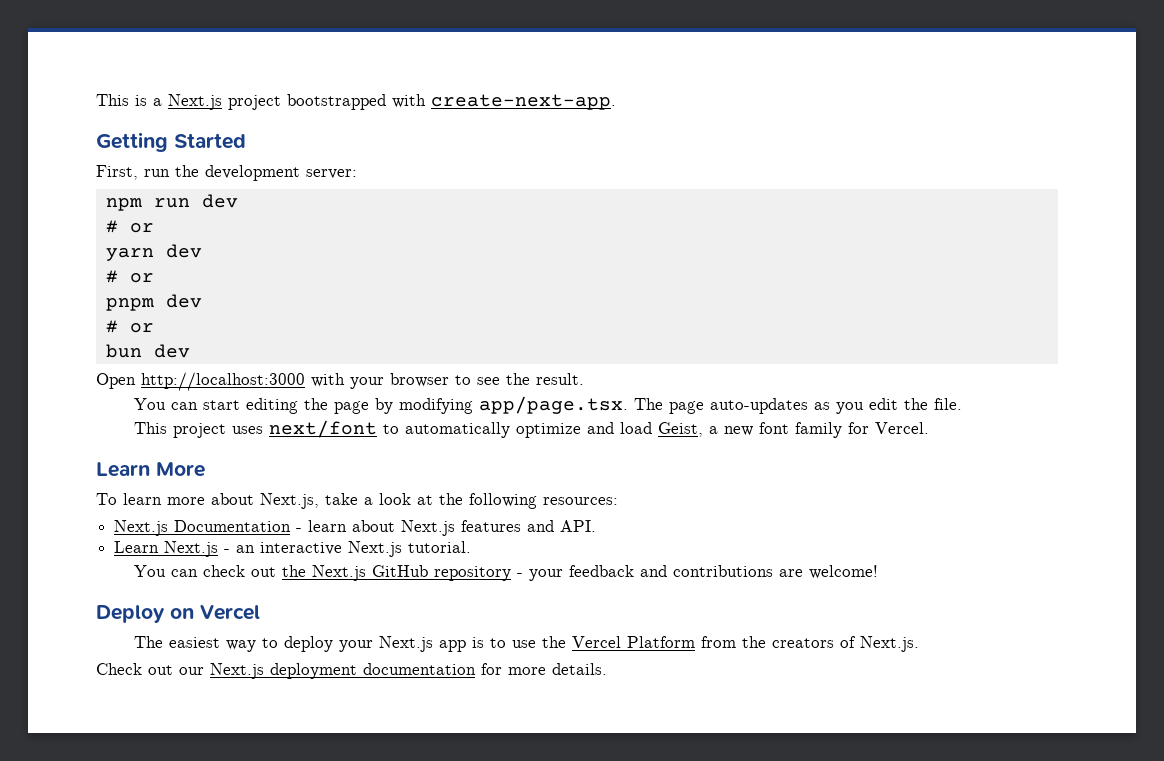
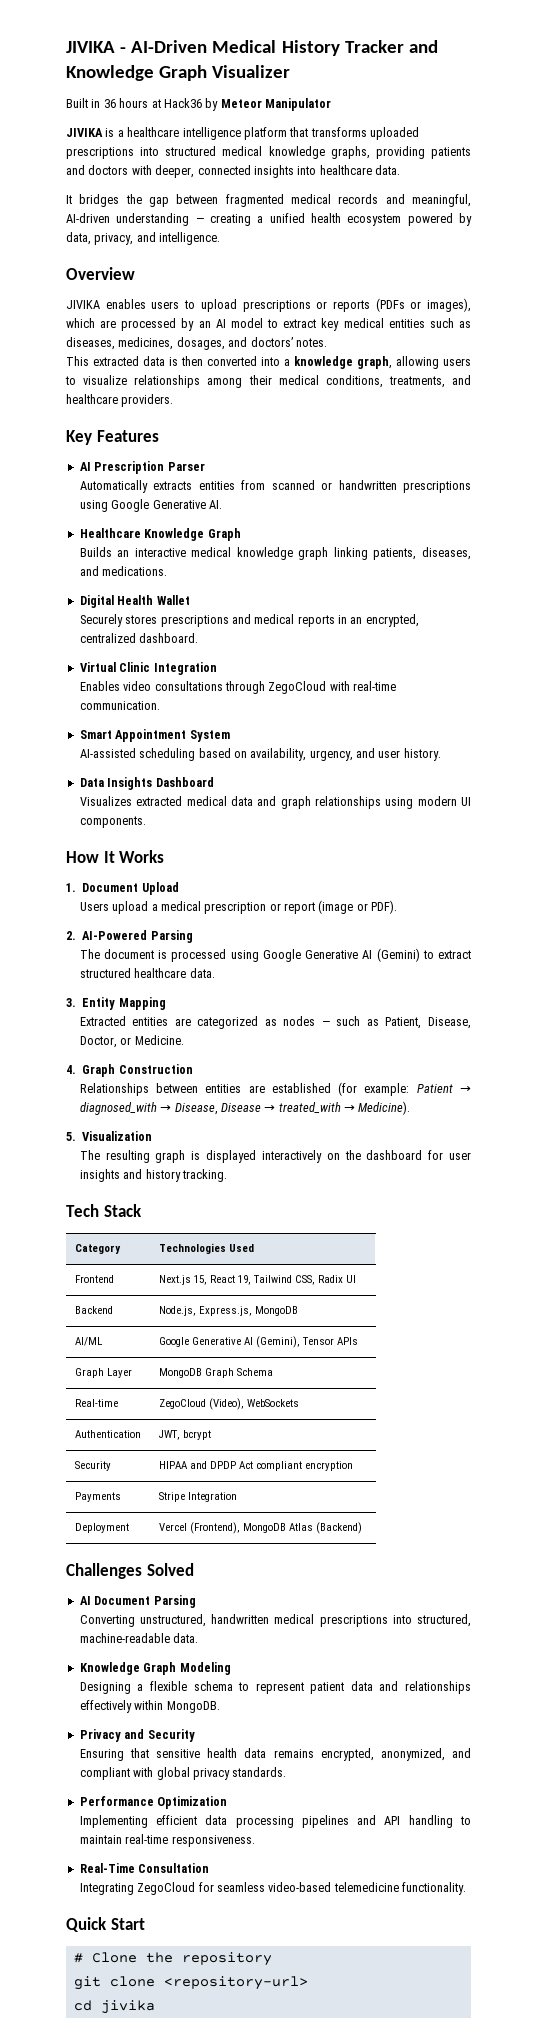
[96,94,616,110] [96,132,246,152] [96,165,357,181] [105,194,238,211] [105,220,154,233] [105,244,202,261] [105,270,154,283] [105,294,202,311] [105,320,154,333] [105,344,190,358] [96,372,584,391] [133,396,962,414] [133,420,929,438] [96,462,205,477] [96,493,618,509] [114,520,597,536] [114,541,472,557] [133,565,878,581] [96,605,260,623] [133,636,919,652] [96,663,607,679] This is a Next.js project bootstrapped with create-next-app. // Getting Started // First, run the development server: // npm run dev // # or // yarn dev // # or // pnpm dev // # or // bun dev // Open http://localhost:3000 with your browser to see the result. // You can start editing the page by modifying app/page.tsx. The page auto-updates as you edit the file. // This project uses next/font to automatically optimize and load Geist, a new font family for Vercel. // Learn More // To learn more about Next.js, take a look at the following resources: // Next.js Documentation - learn about Next.js features and API. // Learn Next.js - an interactive Next.js tutorial. // You can check out the Next.js GitHub repository - your feedback and contributions are welcome! // Deploy on Vercel // The easiest way to deploy your Next.js app is to use the Vercel Platform from the creators of Next.js. // Check out our Next.js deployment documentation for more details. -> [66,40,438,56] [66,65,291,81] [66,98,331,111] [66,127,419,140] [66,146,472,159] [66,165,400,178] [66,194,471,207] [66,213,472,226] [66,232,221,245] [66,267,135,280] [66,298,471,312] [66,318,471,331] [66,337,327,350] [66,356,471,369] [65,375,471,388] [66,394,174,407] [66,430,159,445] [79,461,205,474] [79,480,472,493] [79,499,222,512] [79,528,241,541] [79,547,472,560] [79,566,168,576] [79,595,190,608] [79,614,419,627] [79,633,199,643] [79,662,217,675] [79,681,397,694] [79,701,160,710] [79,729,230,742] [79,748,441,761] [79,777,214,790] [79,796,471,809] [79,816,146,828] [66,850,165,863] [66,882,179,895] [79,900,398,914] [66,930,193,943] [79,948,471,962] [79,968,215,978] [66,997,166,1010] [79,1016,472,1029] [79,1035,184,1048] [66,1064,193,1077] [79,1082,471,1096] [79,1101,411,1115] [66,1131,153,1141] [79,1150,472,1163] [79,1169,227,1182] [66,1204,142,1217] [74,1244,121,1254] [158,1243,254,1254] [74,1275,114,1283] [158,1275,356,1285] [74,1306,113,1314] [158,1306,298,1316] [74,1337,103,1346] [158,1336,358,1348] [74,1368,132,1378] [158,1368,273,1378] [74,1399,118,1407] [158,1398,299,1410] [74,1430,141,1438] [158,1430,211,1440] [74,1461,111,1471] [158,1461,353,1471] [74,1492,121,1502] [158,1492,237,1502] [74,1523,129,1533] [158,1522,362,1534] [66,1563,194,1579] [79,1595,196,1608] [79,1614,471,1627] [79,1633,199,1643] [79,1662,231,1675] [79,1681,471,1694] [79,1700,220,1713] [79,1729,195,1742] [79,1748,471,1761] [79,1767,287,1780] [79,1796,228,1809] [79,1815,471,1828] [79,1834,255,1847] [79,1863,210,1873] [79,1882,467,1895] [66,1917,145,1932] [73,1952,272,1966] [73,1976,308,1990] [73,2000,155,2014] JIVIKA - AI-Driven Medical History Tracker and Knowledge Graph Visualizer // Built in 36 hours at Hack36 by Meteor Manipulator // JIVIKA is a healthcare intelligence platform that transforms uploaded prescriptions into structured medical knowledge graphs, providing patients and doctors with deeper, connected insights into healthcare data. // It bridges the gap between fragmented medical records and meaningful, AI-driven understanding — creating a unified health ecosystem powered by data, privacy, and intelligence. // Overview // JIVIKA enables users to upload prescriptions or reports (PDFs or images), which are processed by an AI model to extract key medical entities such as diseases, medicines, dosages, and doctors’ notes. // This extracted data is then converted into a knowledge graph, allowing users to visualize relationships among their medical conditions, treatments, and healthcare providers. // Key Features // AI Prescription Parser // Automatically extracts entities from scanned or handwritten prescriptions using Google Generative AI. // Healthcare Knowledge Graph // Builds an interactive medical knowledge graph linking patients, diseases, and medications. // Digital Health Wallet // Securely stores prescriptions and medical reports in an encrypted, centralized dashboard. // Virtual Clinic Integration // Enables video consultations through ZegoCloud with real-time communication. // Smart Appointment System // AI-assisted scheduling based on availability, urgency, and user history. // Data Insights Dashboard // Visualizes extracted medical data and graph relationships using modern UI components. // How It Works // 1. Document Upload // Users upload a medical prescription or report (image or PDF). // 2. AI-Powered Parsing // The document is processed using Google Generative AI (Gemini) to extract structured healthcare data. // 3. Entity Mapping // Extracted entities are categorized as nodes — such as Patient, Disease, Doctor, or Medicine. // 4. Graph Construction // Relationships between entities are established (for example: Patient → diagnosed_with → Disease, Disease → treated_with → Medicine). // 5. Visualization // The resulting graph is displayed interactively on the dashboard for user insights and history tracking. // Tech Stack // Category | Technologies Used // Frontend | Next.js 15, React 19, Tailwind CSS, Radix UI // Backend | Node.js, Express.js, MongoDB // AI/ML | Google Generative AI (Gemini), Tensor APIs // Graph Layer | MongoDB Graph Schema // Real-time | ZegoCloud (Video), WebSockets // Authentication | JWT, bcrypt // Security | HIPAA and DPDP Act compliant encryption // Payments | Stripe Integration // Deployment | Vercel (Frontend), MongoDB Atlas (Backend) // Challenges Solved // AI Document Parsing // Converting unstructured, handwritten medical prescriptions into structured, machine-readable data. // Knowledge Graph Modeling // Designing a flexible schema to represent patient data and relationships effectively within MongoDB. // Privacy and Security // Ensuring that sensitive health data remains encrypted, anonymized, and compliant with global privacy standards. // Performance Optimization // Implementing efficient data processing pipelines and API handling to maintain real-time responsiveness. // Real-Time Consultation // Integrating ZegoCloud for seamless video-based telemedicine functionality. // Quick Start // # Clone the repository // git clone <repository-url> // cd jivika

